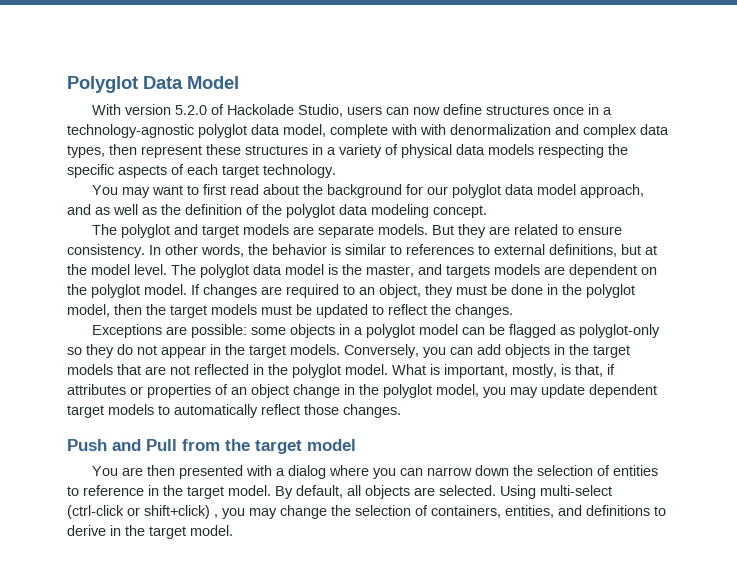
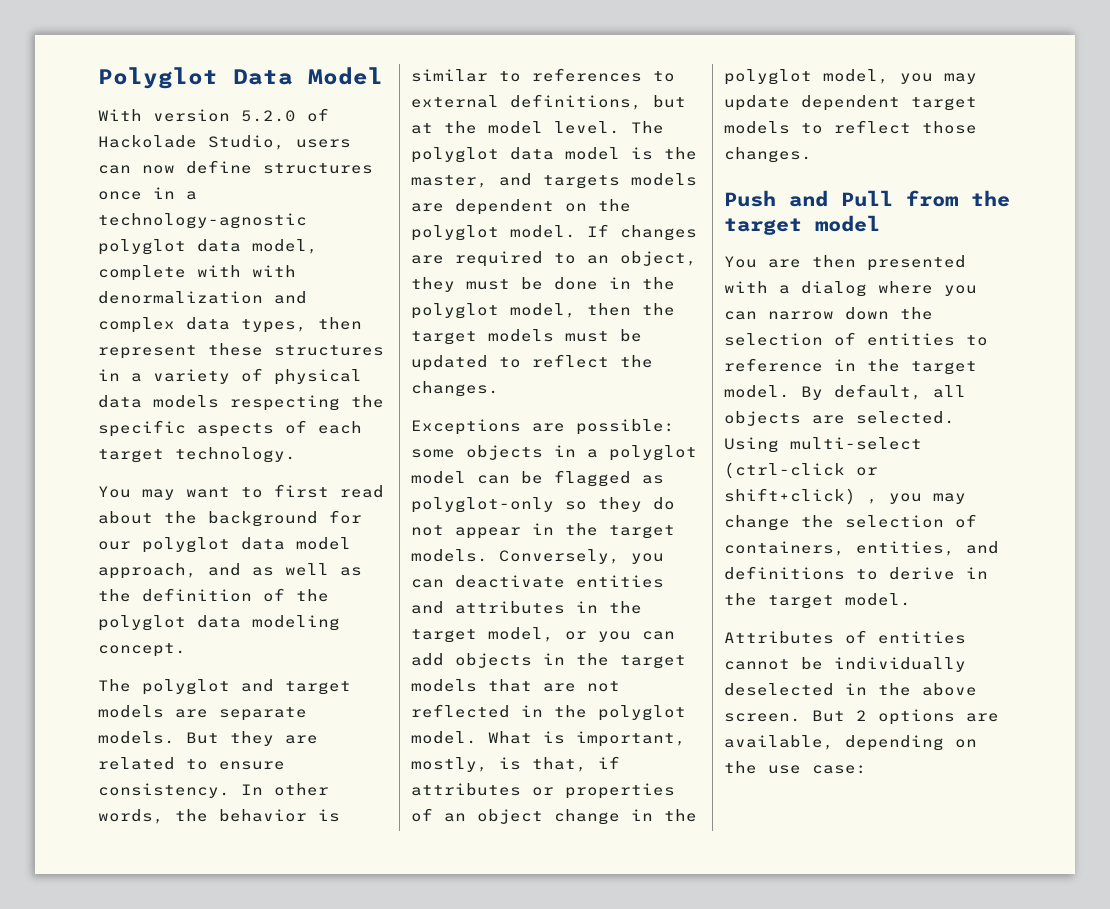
(473, 351) none -> [455,575,664,588] [411,601,642,614] [411,627,675,643] deactivate entities and attributes in the target model, or you can
[174,404,258,418] automatically -> (823, 128) none
(233, 530) none -> [724,630,966,644] [724,657,966,672] [724,683,977,696] [724,709,999,725] [724,735,977,751] [724,761,867,774] // Attributes of entities cannot be individually deselected in the above screen. But 2 options are available, depending on the use case:

